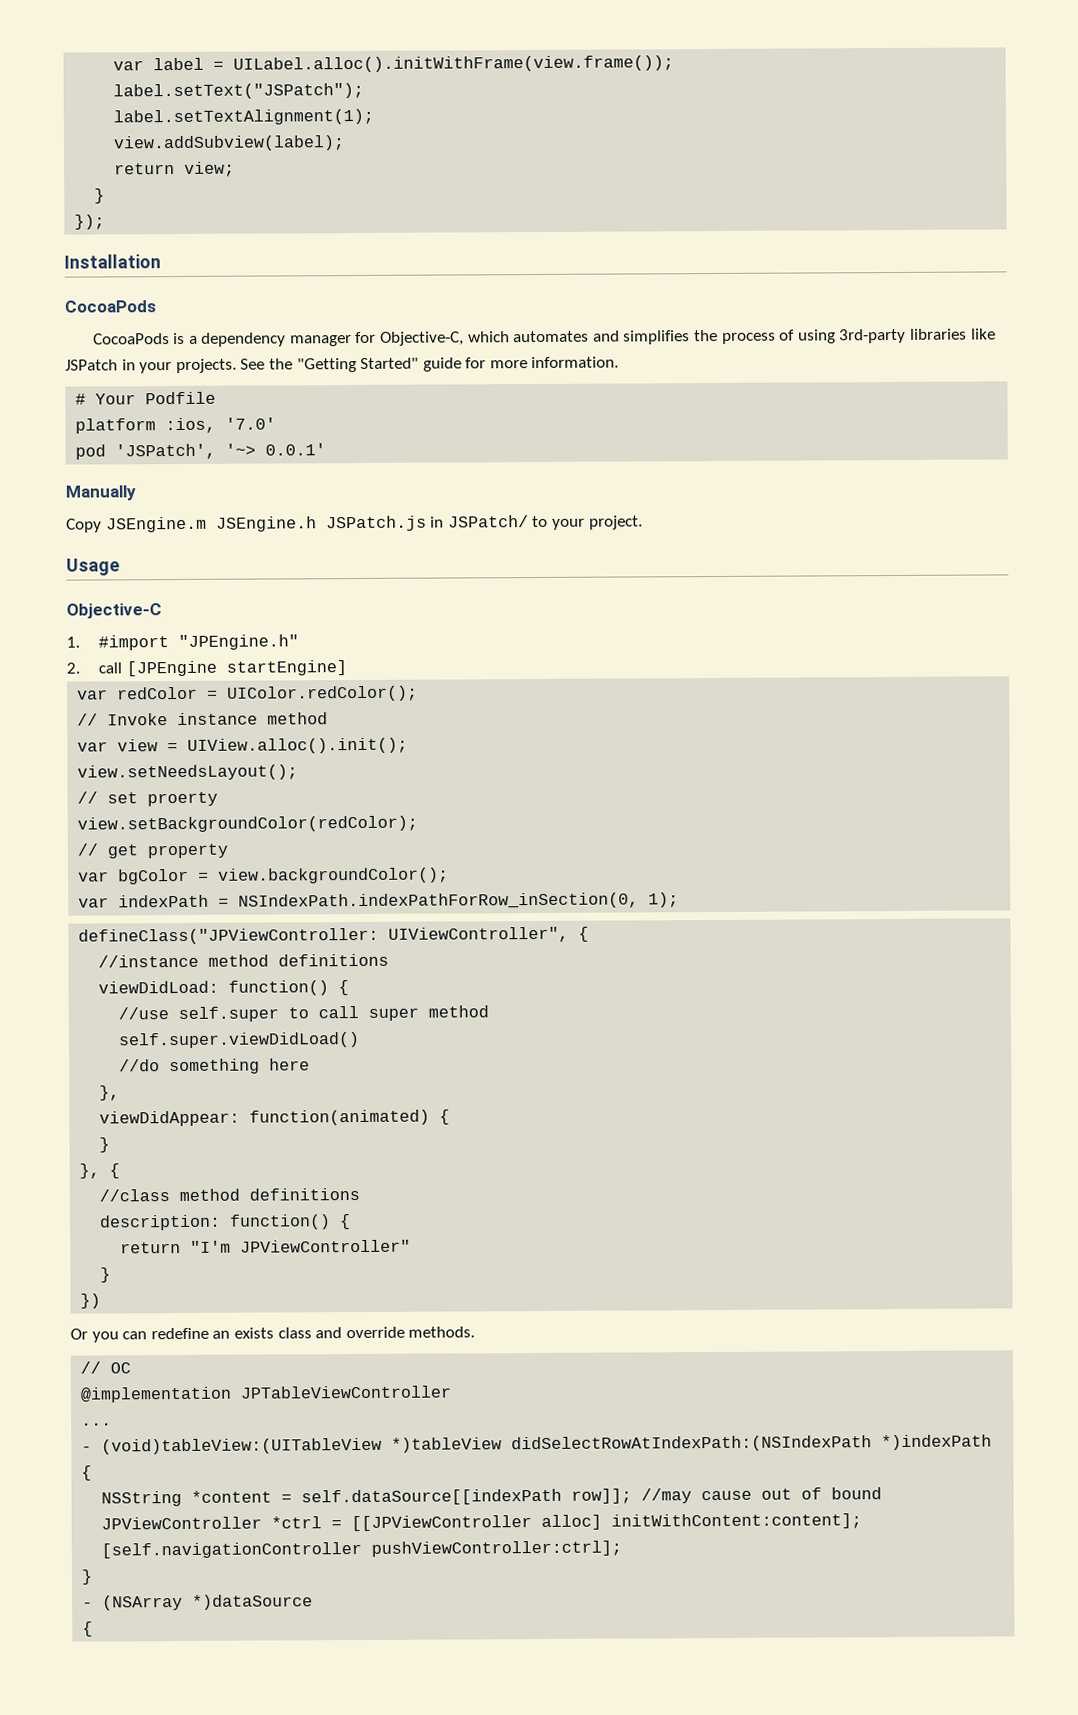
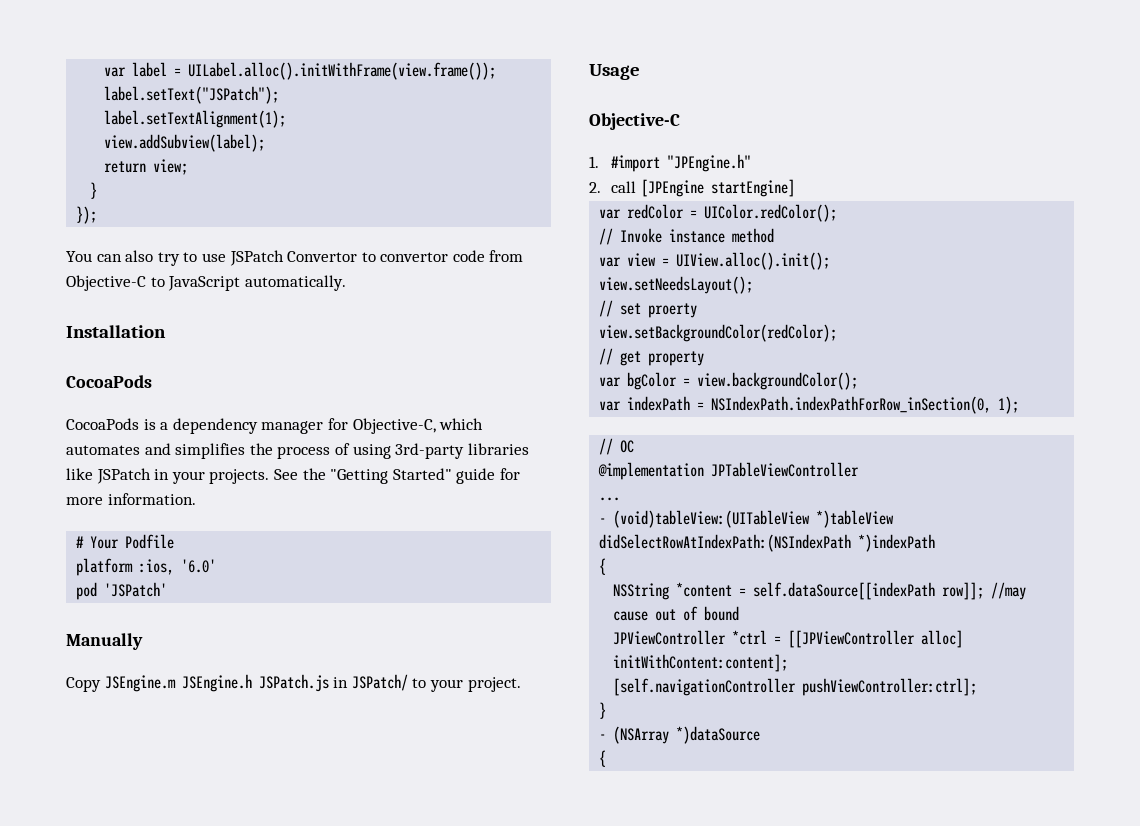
(106, 222) none -> [66,250,524,266] [66,275,346,291] // You can also try to use JSPatch Convertor to convertor code from Objective-C to JavaScript automatically.
[225,417,277,430] '7.0' -> [181,559,217,573] '6.0'
[115,443,327,460] 'JSPatch', '~> 0.0.1' -> [104,582,168,597] 'JSPatch'
[78,926,590,945] [98,953,390,968] [98,980,350,996] [118,1005,490,1023] [118,1032,361,1049] [119,1058,311,1075] [99,1085,121,1101] [99,1109,451,1127] [99,1137,111,1153] [79,1163,121,1179] [99,1188,361,1202] [99,1214,352,1231] [120,1239,412,1254] [100,1267,112,1283] [80,1293,102,1309] [70,1326,476,1343] // defineClass("JPViewController: UIViewController", { // //instance method definitions // viewDidLoad: function() { // //use self.super to call super method // self.super.viewDidLoad() // //do something here // }, // viewDidAppear: function(animated) { // } // }, { // //class method definitions // description: function() { // return "I'm JPViewController" // } // }) // Or you can redefine an exists class and override methods. -> (1020, 405) none

